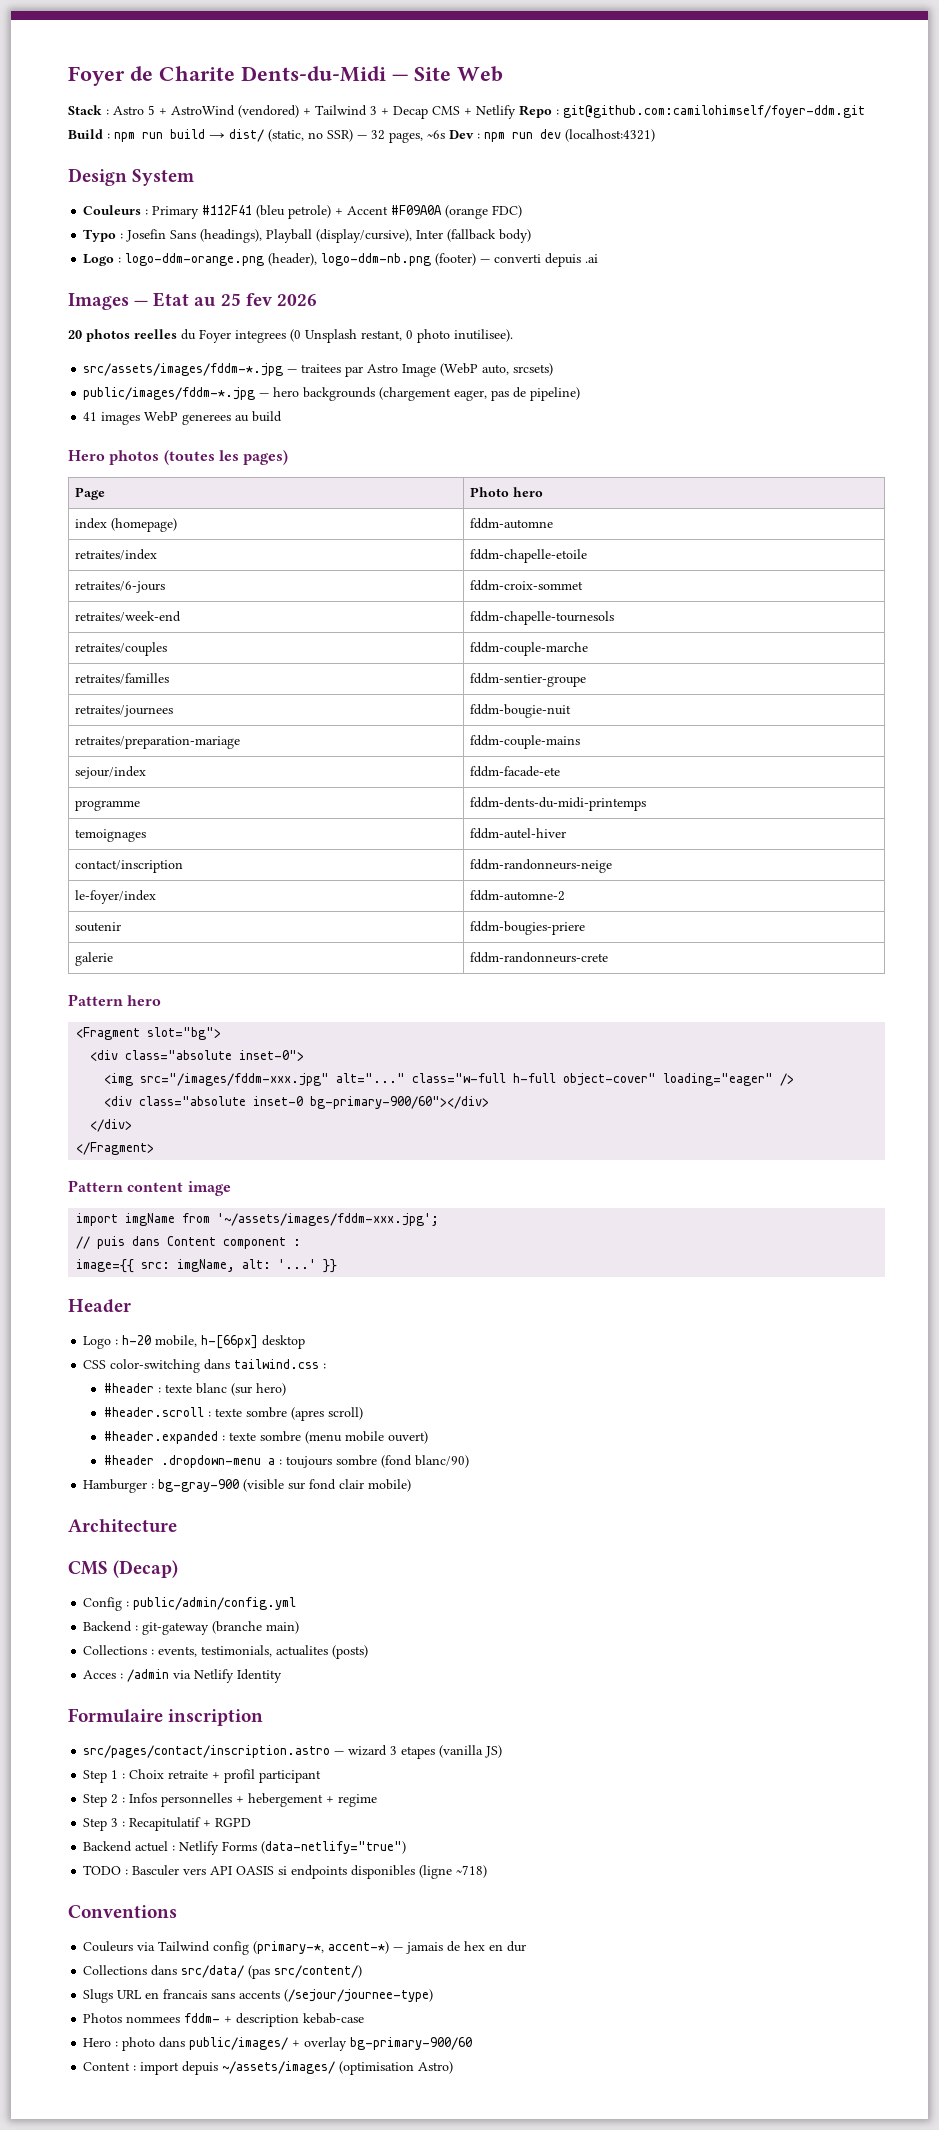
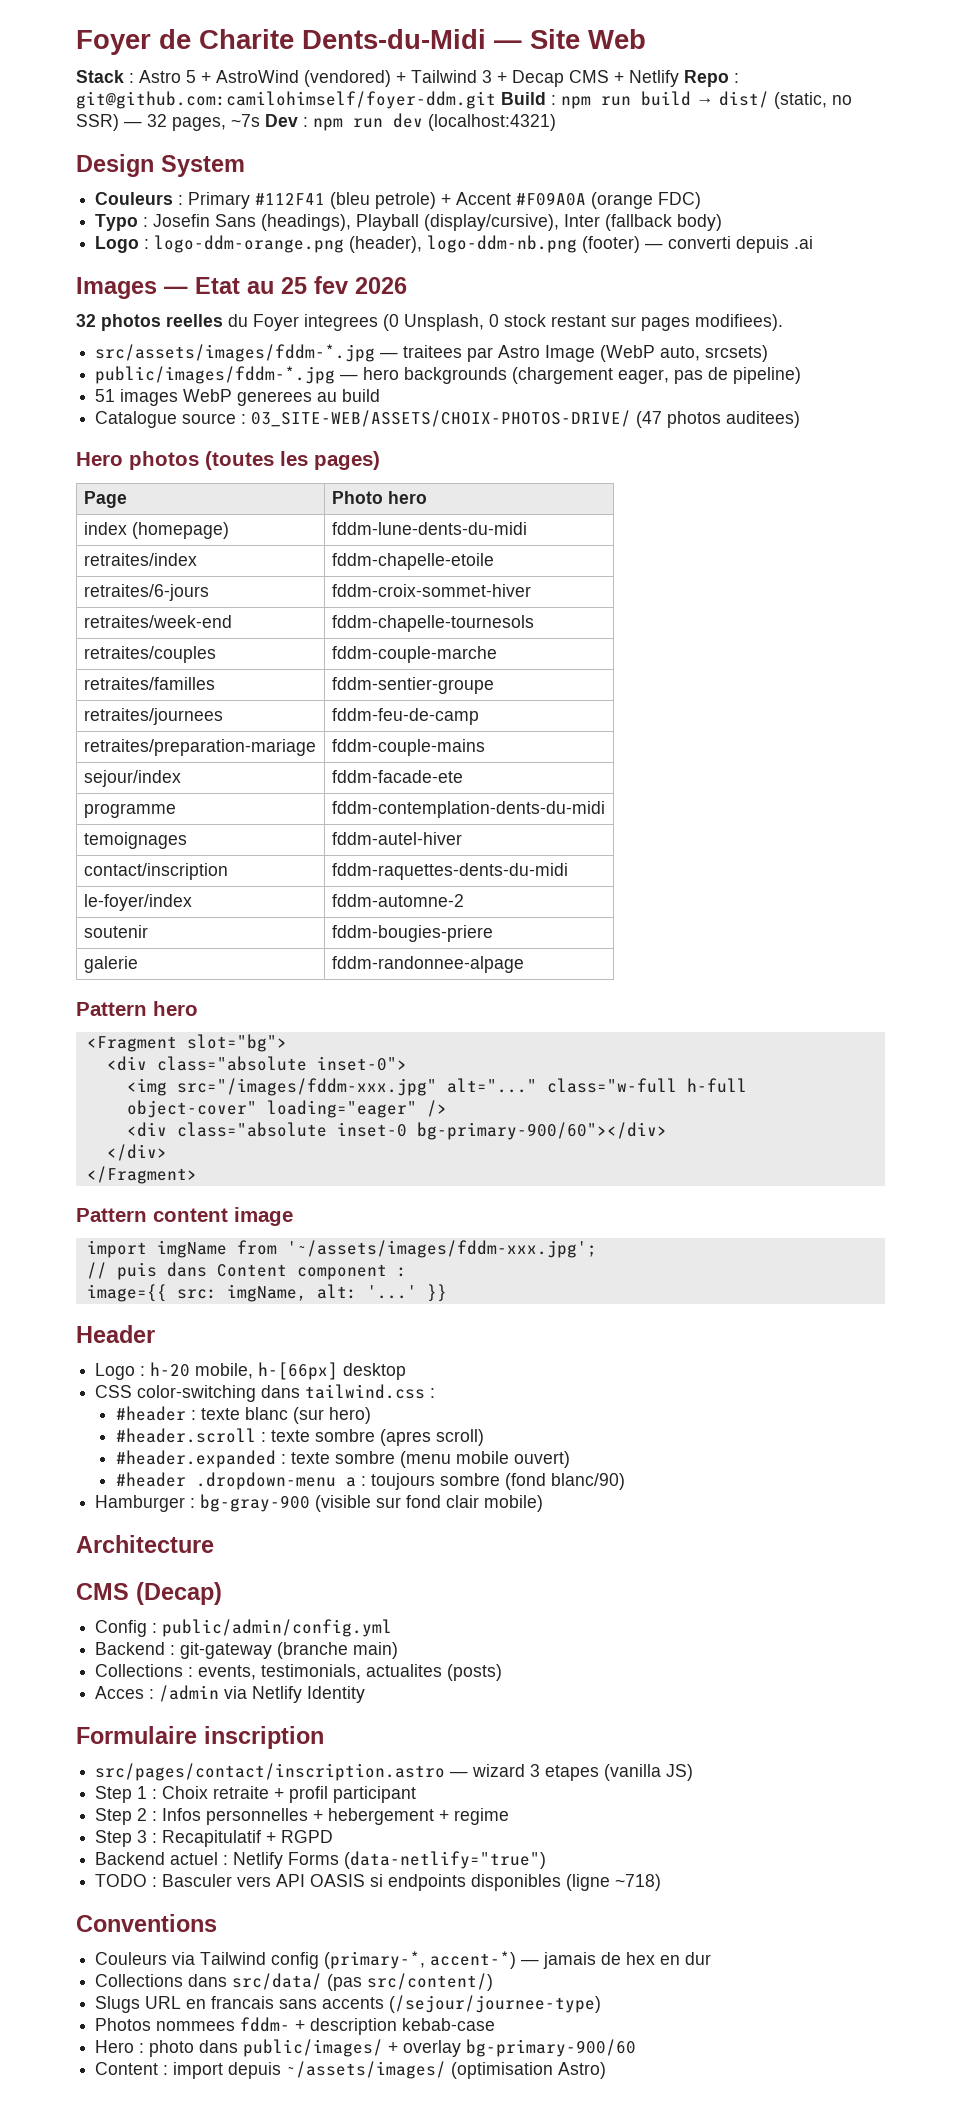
[427,130,445,139] ~6s -> [231,114,260,127] ~7s
[68,330,82,339] 20 -> [76,314,96,327] 32
[305,329,513,343] Unsplash restant, 0 photo inutilisee). -> [404,314,783,331] Unsplash, 0 stock restant sur pages modifiees).
[83,412,98,421] 41 -> [95,389,116,402] 51
(283, 416) none -> [95,410,801,428] // Catalogue source : 03_SITE-WEB/ASSETS/CHOIX-PHOTOS-DRIVE/ (47 photos auditees)
[469,518,553,529] fddm-automne -> [331,522,527,535] fddm-lune-dents-du-midi
[469,580,583,591] fddm-croix-sommet -> [331,584,531,597] fddm-croix-sommet-hiver
[469,704,571,718] fddm-bougie-nuit -> [331,708,479,725] fddm-feu-de-camp
[469,797,646,811] fddm-dents-du-midi-printemps -> [331,801,605,818] fddm-contemplation-dents-du-midi
[469,859,612,873] fddm-randonneurs-neige -> [331,863,568,880] fddm-raquettes-dents-du-midi
[469,952,608,963] fddm-randonneurs-crete -> [331,956,524,973] fddm-randonnee-alpage

